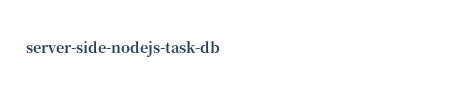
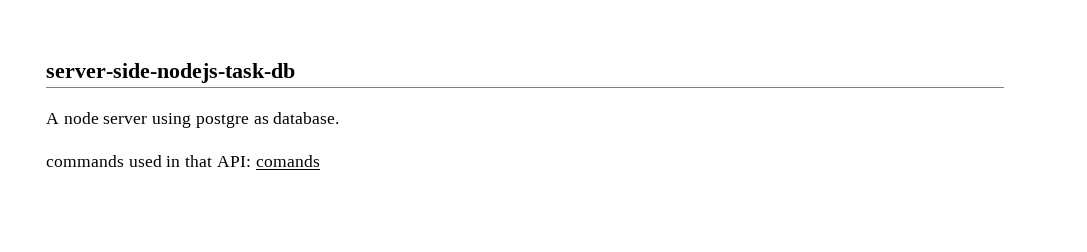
(220, 49) none -> [46,112,340,128] [46,155,320,167] // A node server using postgre as database. // commands used in that API: comands

